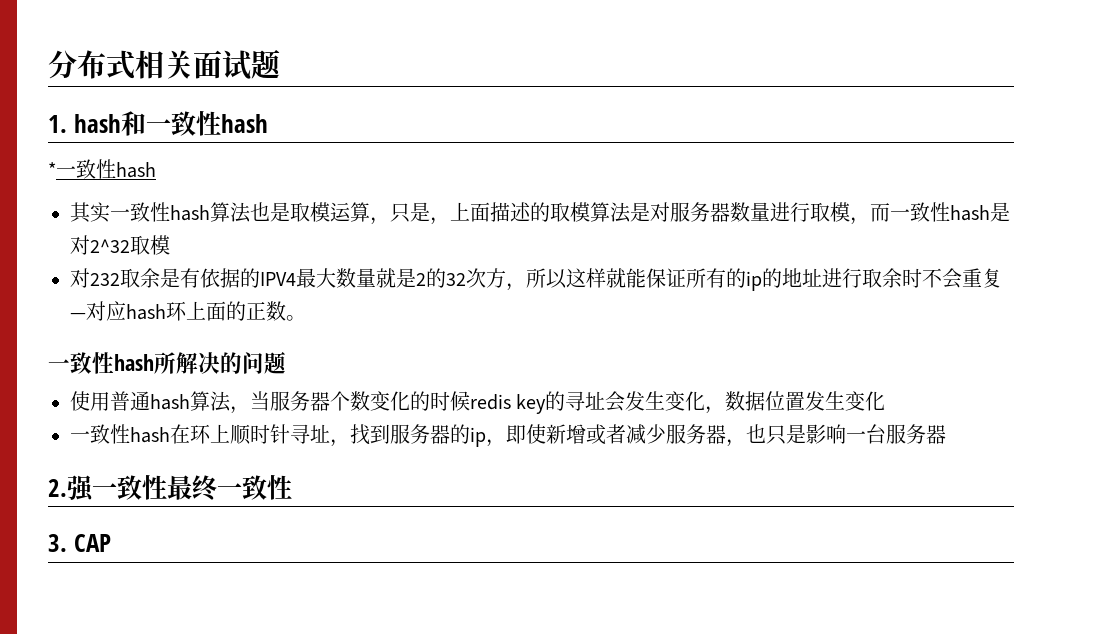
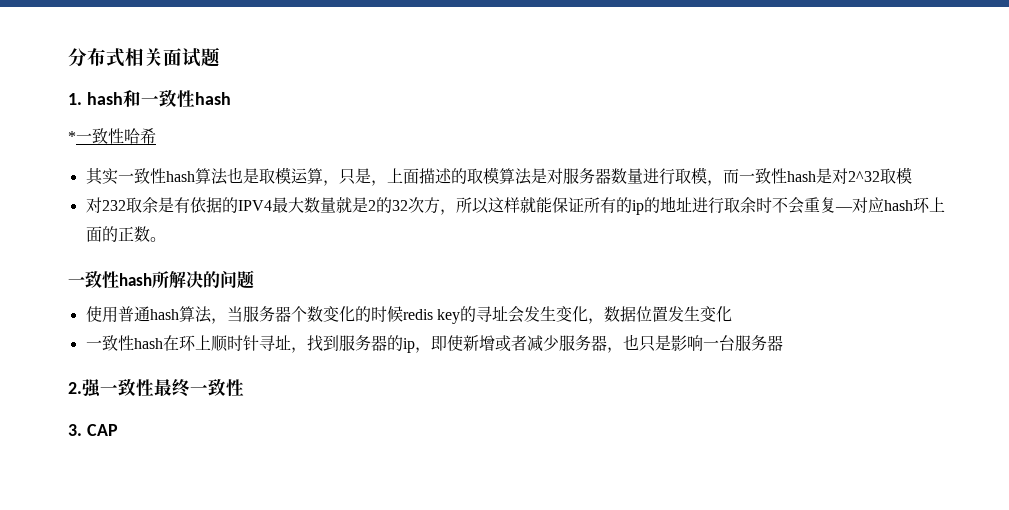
[116,162,156,178] hash -> [124,128,156,144] 哈希

